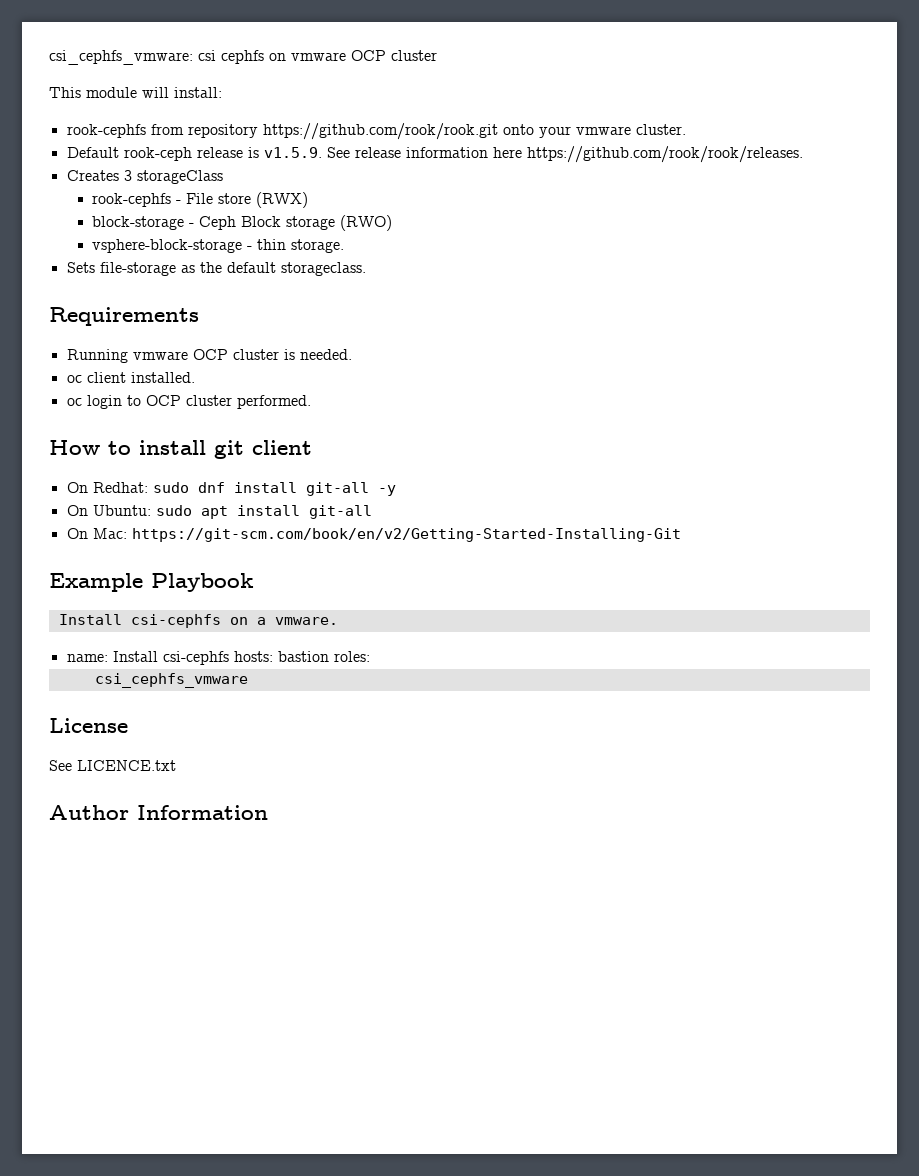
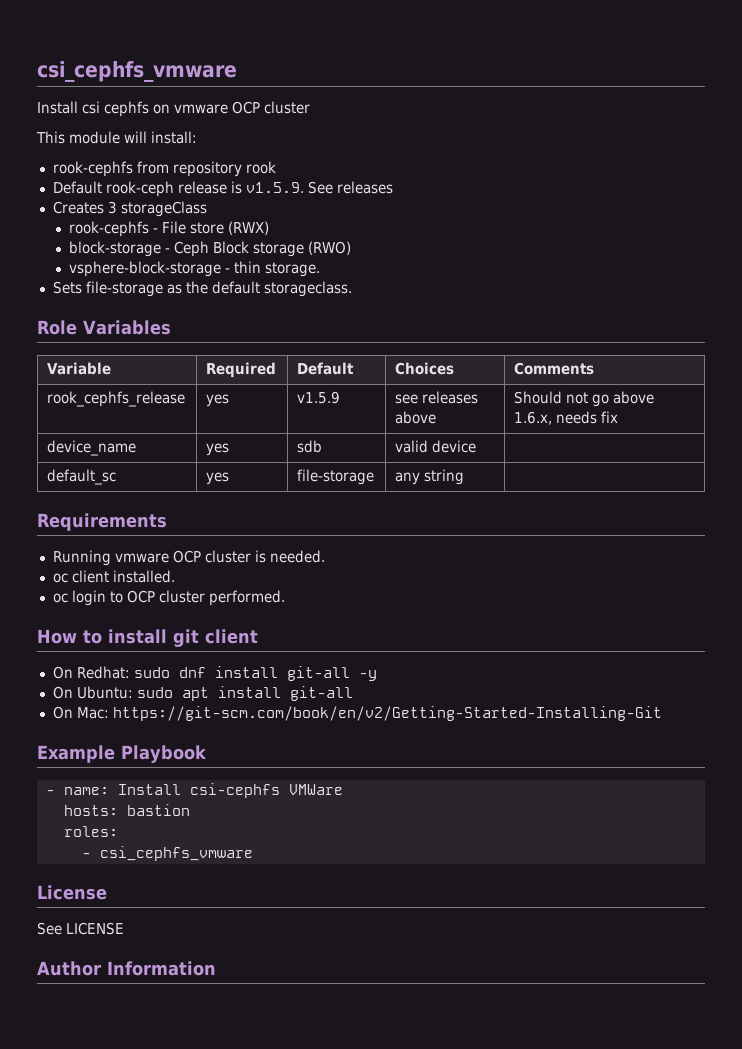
[49,50,193,65] csi_cephfs_vmware: -> [37,61,237,82] [37,101,78,114] csi_cephfs_vmware // Install
[262,123,686,140] https://github.com/rook/rook.git onto your vmware cluster. -> [245,161,276,174] rook
[354,146,803,163] release information here https://github.com/rook/rook/releases. -> [336,181,393,194] releases
(366, 269) none -> [37,320,171,335] [47,362,112,375] [206,362,277,378] [297,362,355,375] [395,362,455,375] [514,362,595,375] [47,391,186,407] [206,394,230,407] [297,391,341,404] [395,391,479,404] [395,411,437,424] [514,391,655,407] [514,411,619,425] [47,440,137,456] [206,443,230,456] [297,440,323,453] [395,440,477,453] [47,469,117,485] [206,472,230,485] [297,469,375,485] [395,469,465,485] // Role Variables // Variable | Required | Default | Choices | Comments // rook_cephfs_release | yes | v1.5.9 | see releases above | Should not go above 1.6.x, needs fix // device_name | yes | sdb | valid device | // default_sc | yes | file-storage | any string |
[58,614,338,628] Install csi-cephfs on a vmware. // -> [45,790,55,795] -
(229, 658) none -> [288,784,343,795] VMWare //
(329, 656) none -> (190, 810) //
(370, 656) none -> [81,853,91,858] -
[77,760,176,771] LICENCE.txt -> [66,922,124,935] LICENSE

